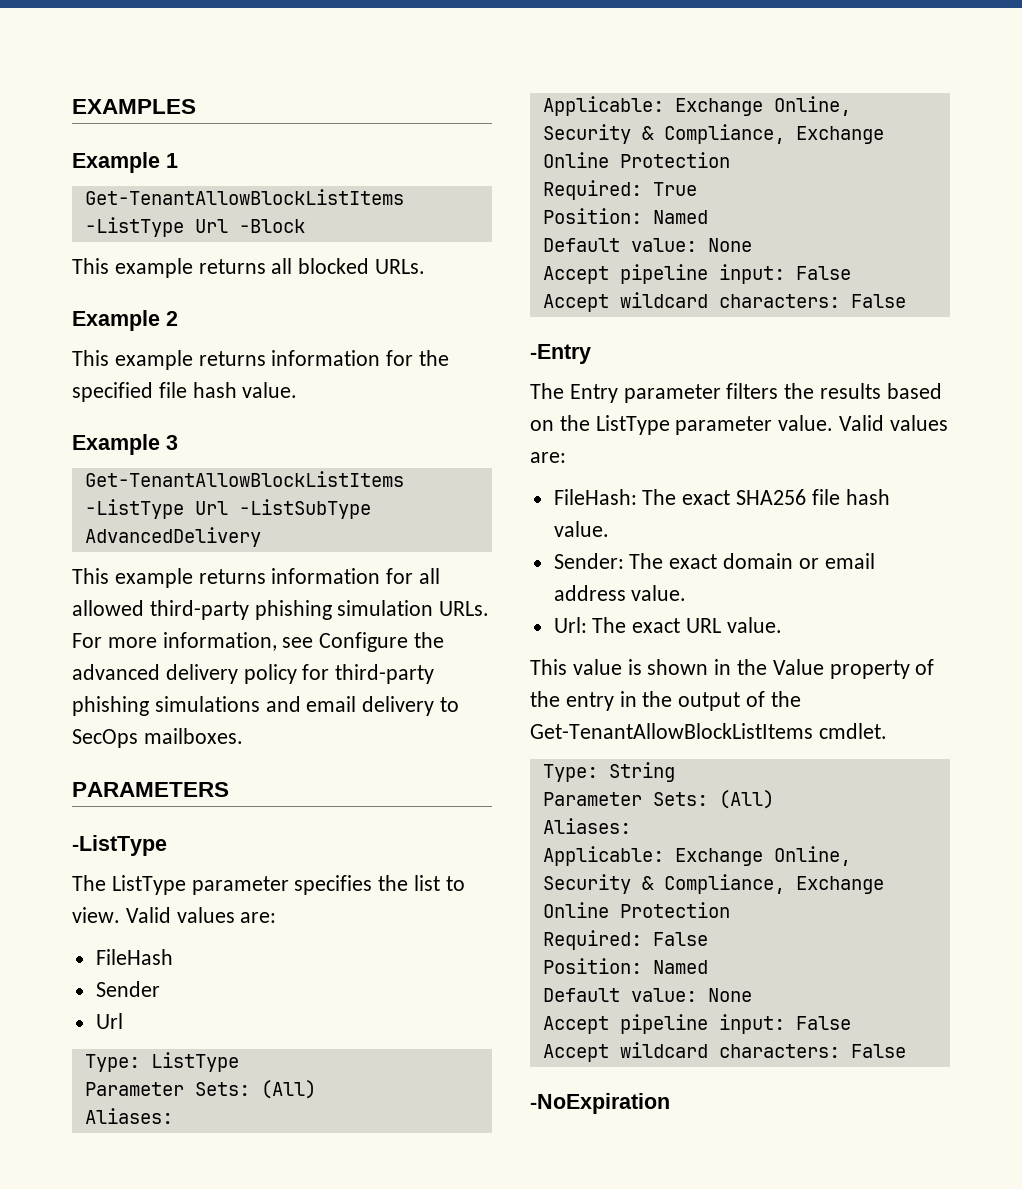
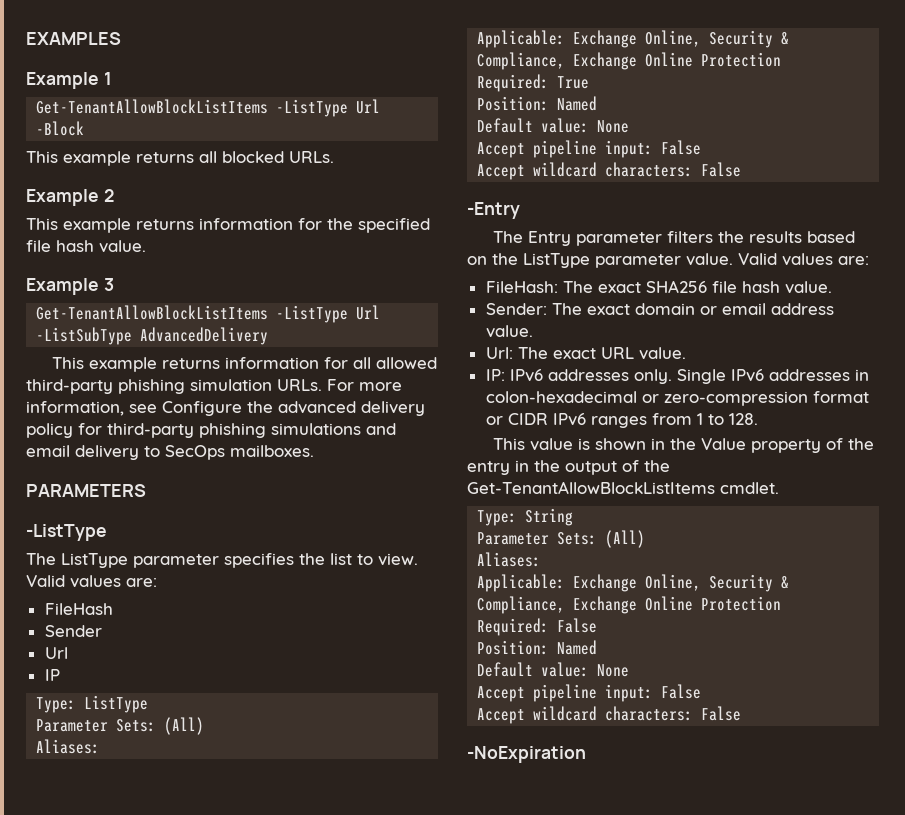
(123, 1021) none -> [44,669,60,681] // IP
(782, 625) none -> [485,369,869,384] [485,391,869,406] [485,413,758,428] // IP: IPv6 addresses only. Single IPv6 addresses in colon-hexadecimal or zero-compression format or CIDR IPv6 ranges from 1 to 128.

